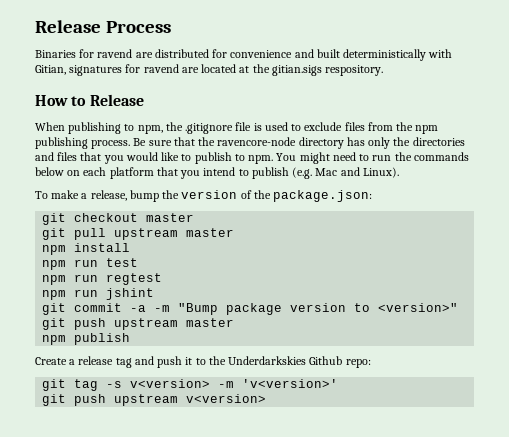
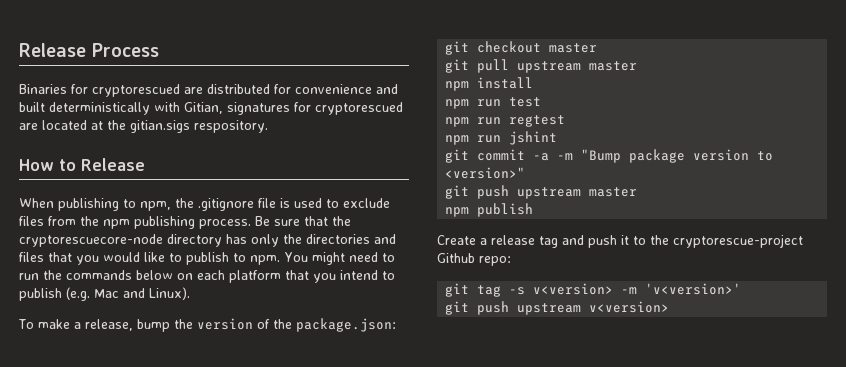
[97,49,133,58] ravend -> [92,84,180,97] cryptorescued
[143,64,179,73] ravend -> [315,102,403,115] cryptorescued
[217,137,297,146] ravencore-node -> [19,234,163,247] cryptorescuecore-node
[228,356,307,365] Underdarkskies -> [673,234,803,248] cryptorescue-project

